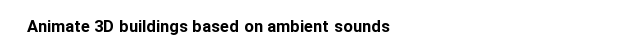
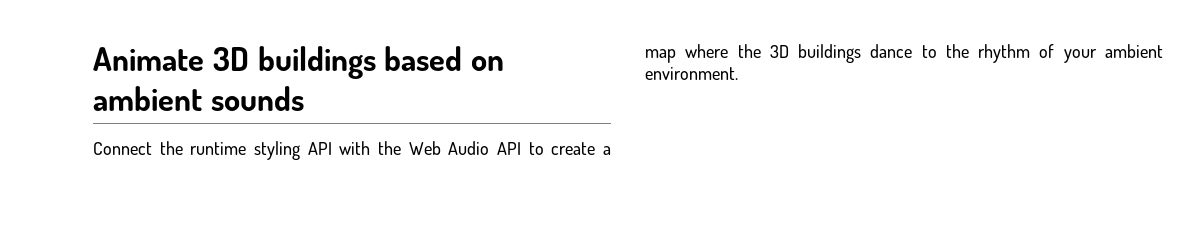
(390, 26) none -> [93,141,612,160] [645,44,1163,63] [645,67,738,80] // Connect the runtime styling API with the Web Audio API to create a map where the 3D buildings dance to the rhythm of your ambient environment.

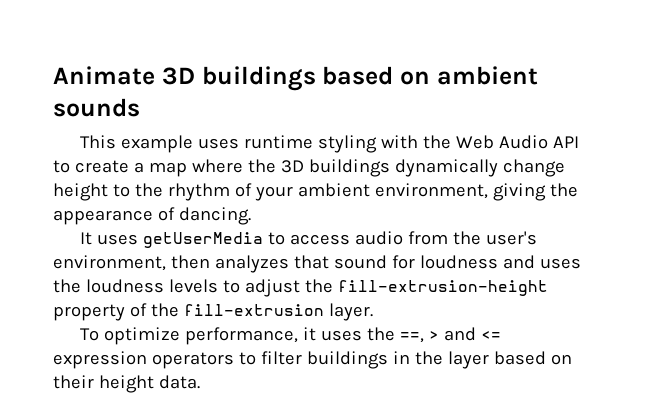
[93,141,183,155] Connect the -> [79,135,239,153] This example uses
[307,142,332,155] API -> (377, 144) none
[870,44,913,58] dance -> [394,159,565,177] [53,183,108,201] dynamically change height
[645,67,738,80] environment. -> [374,183,578,201] [53,207,251,225] [79,231,537,248] [53,255,581,273] [53,279,548,297] [53,303,373,321] [79,327,501,345] [53,351,572,369] [53,375,200,393] environment, giving the appearance of dancing. // It uses getUserMedia to access audio from the user's environment, then analyzes that sound for loudness and uses the loudness levels to adjust the fill-extrusion-height property of the fill-extrusion layer. // To optimize performance, it uses the ==, > and <= expression operators to filter buildings in the layer based on their height data.

